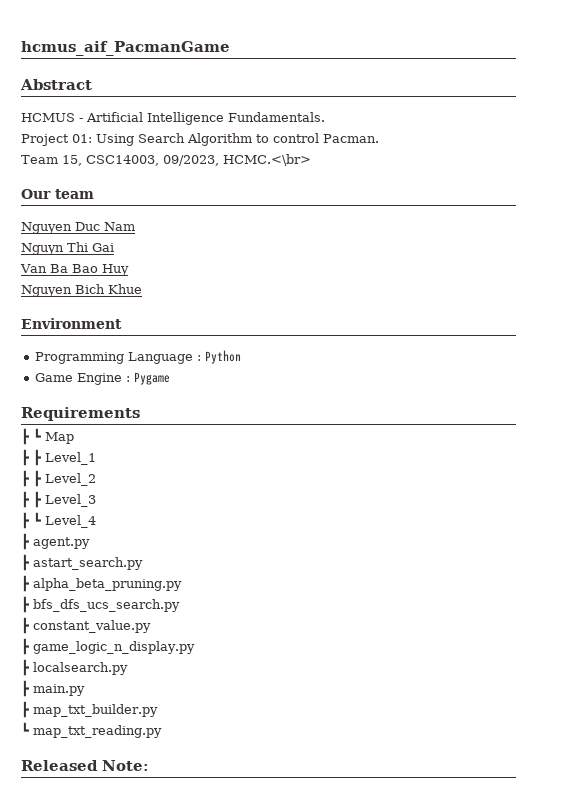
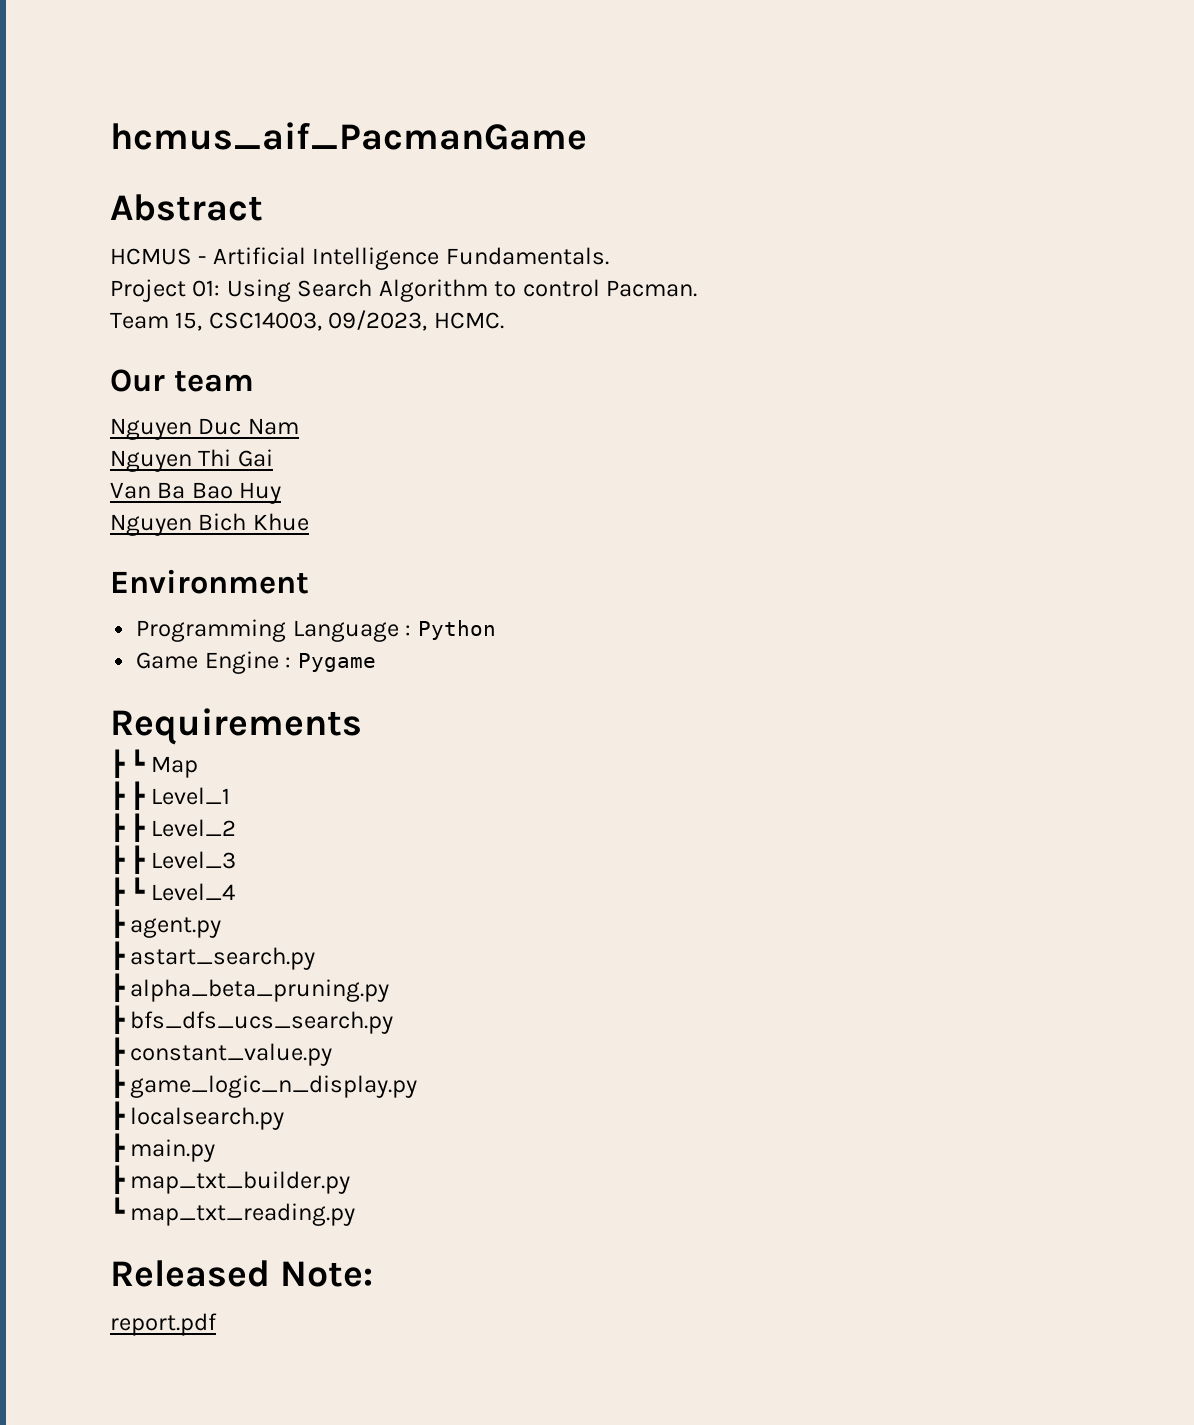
[223,154,311,166] HCMC.<\br> -> [433,312,504,329] HCMC.
[21,243,64,255] Nguyn -> [110,450,192,472] Nguyen
(149, 765) none -> [110,1313,217,1336] // report.pdf

